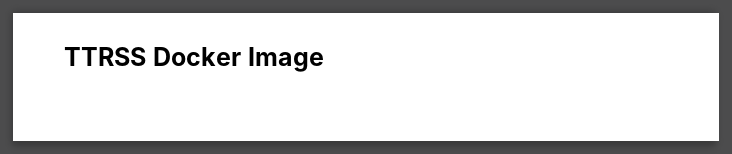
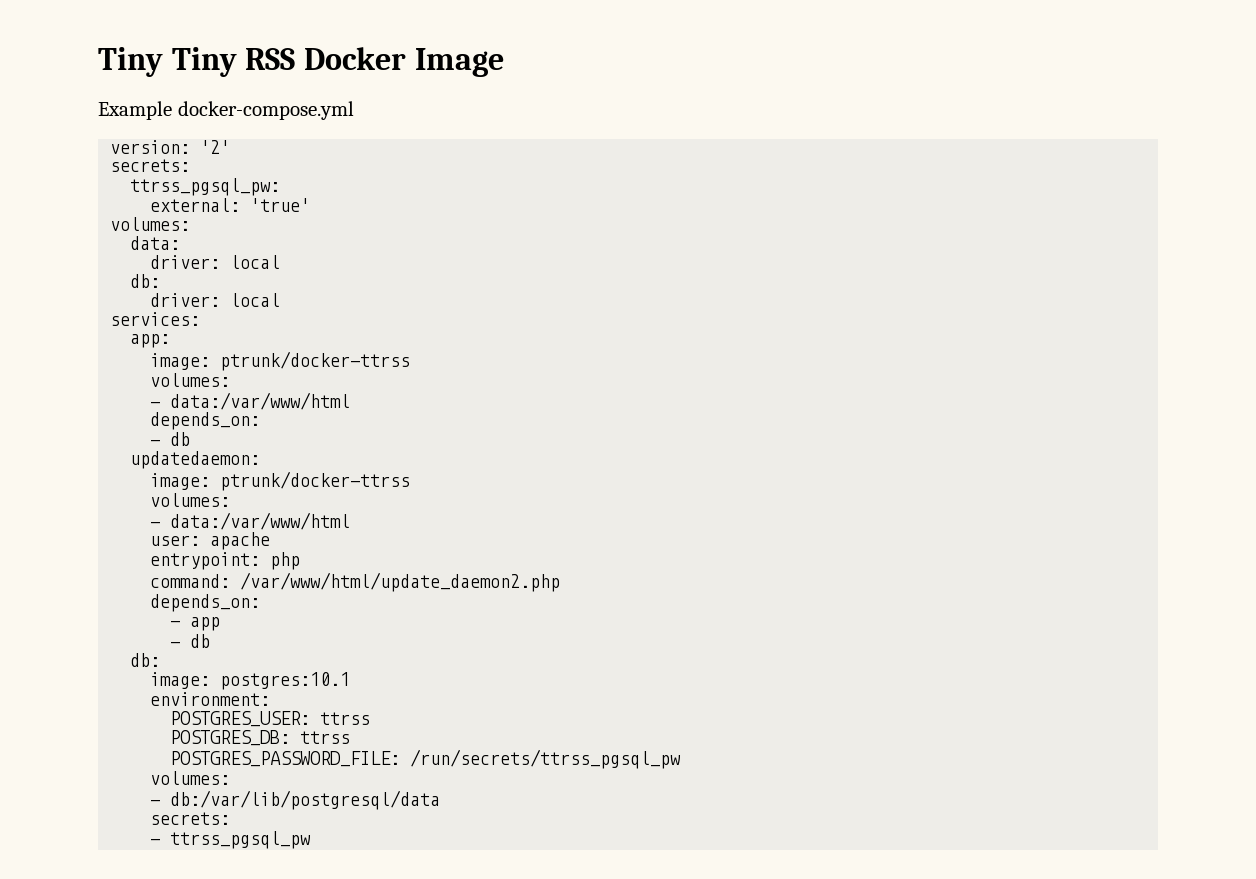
[64,47,146,66] TTRSS -> [98,47,296,77] Tiny Tiny RSS
(324, 59) none -> [98,101,354,120] [110,140,231,154] [110,159,191,172] [130,178,281,196] [150,198,311,212] [110,217,191,231] [130,236,181,250] [150,255,281,269] [130,274,161,288] [150,293,281,307] [110,312,201,326] [130,334,171,348] [150,351,411,371] [150,373,231,387] [150,392,351,410] [150,412,261,430] [150,432,191,446] [130,451,261,469] [150,471,411,491] [150,493,231,507] [150,512,351,530] [150,532,271,550] [150,552,301,570] [150,572,561,592] [150,594,261,612] [170,617,221,631] [170,634,211,648] [130,653,161,667] [150,672,351,690] [150,692,271,706] [170,711,371,727] [170,730,351,746] [170,749,682,769] [150,771,231,785] [150,790,441,810] [150,812,231,825] [150,831,312,849] // Example docker-compose.yml // version: '2' // secrets: // ttrss_pgsql_pw: // external: 'true' // volumes: // data: // driver: local // db: // driver: local // services: // app: // image: ptrunk/docker-ttrss // volumes: // - data:/var/www/html // depends_on: // - db // updatedaemon: // image: ptrunk/docker-ttrss // volumes: // - data:/var/www/html // user: apache // entrypoint: php // command: /var/www/html/update_daemon2.php // depends_on: // - app // - db // db: // image: postgres:10.1 // environment: // POSTGRES_USER: ttrss // POSTGRES_DB: ttrss // POSTGRES_PASSWORD_FILE: /run/secrets/ttrss_pgsql_pw // volumes: // - db:/var/lib/postgresql/data // secrets: // - ttrss_pgsql_pw

